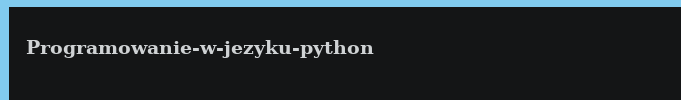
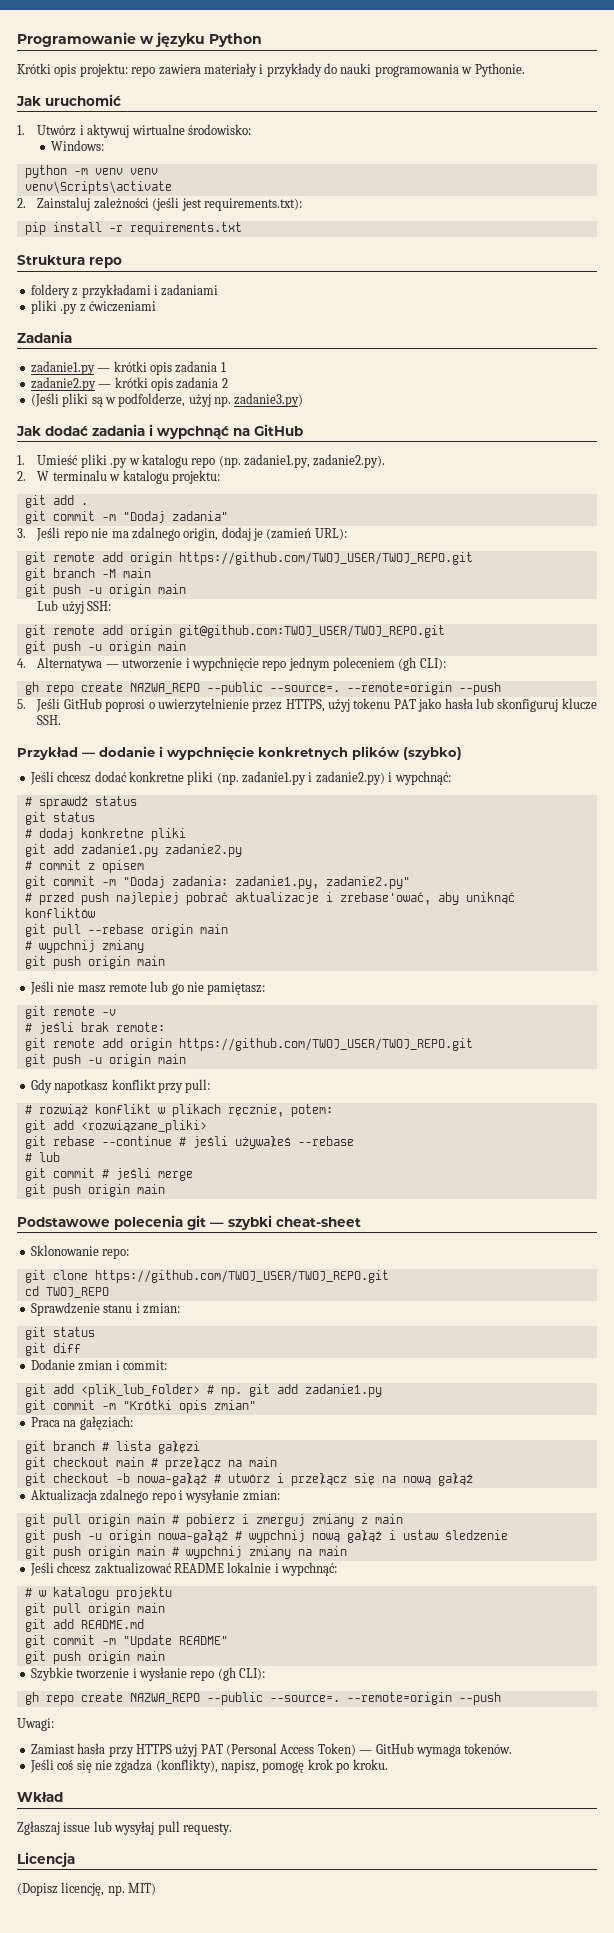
[26,40,374,58] Programowanie-w-jezyku-python -> [17,32,262,48] [17,63,525,77] [16,94,121,106] [17,124,251,138] [51,140,105,151] [24,165,158,178] [24,181,172,194] [17,197,302,211] [24,222,242,235] [17,255,122,268] [30,284,219,298] [30,300,156,314] [17,331,72,343] [30,361,226,375] [30,377,228,391] [30,393,304,407] [16,424,303,439] [17,454,386,468] [17,470,220,484] [24,495,88,508] [24,511,228,524] [17,527,347,541] [24,552,473,565] [24,568,151,581] [24,584,186,597] [37,600,112,614] [24,625,445,638] [24,641,186,654] [17,657,446,671] [24,682,501,695] [17,698,597,712] [37,715,62,725] [17,746,462,760] [29,771,451,785] [24,796,137,809] [24,812,95,825] [24,828,186,841] [24,844,242,857] [24,860,144,873] [24,876,410,889] [24,892,515,905] [24,908,95,918] [24,924,228,937] [24,940,144,953] [24,956,165,969] [29,981,266,995] [24,1006,116,1019] [24,1022,165,1034] [24,1038,473,1051] [24,1054,186,1067] [30,1079,211,1093] [24,1104,333,1117] [24,1120,207,1133] [24,1136,354,1149] [24,1152,60,1162] [24,1168,193,1181] [24,1184,165,1197] [17,1215,361,1230] [30,1245,130,1259] [24,1270,389,1283] [24,1286,109,1298] [30,1302,180,1316] [24,1327,95,1340] [24,1343,81,1356] [30,1359,167,1371] [24,1384,382,1397] [24,1400,256,1413] [30,1416,133,1430] [24,1441,200,1454] [24,1457,277,1470] [24,1473,473,1486] [30,1489,280,1503] [24,1514,403,1527] [24,1530,508,1543] [24,1546,347,1559] [29,1562,337,1576] [24,1587,172,1600] [24,1603,165,1616] [24,1619,144,1632] [24,1635,228,1648] [24,1651,165,1664] [30,1667,265,1681] [24,1692,501,1705] [17,1718,54,1731] [30,1743,513,1757] [29,1759,388,1773] [17,1792,63,1802] [17,1821,232,1835] [17,1852,75,1867] [17,1882,157,1896] Programowanie w języku Python // Krótki opis projektu: repo zawiera materiały i przykłady do nauki programowania w Pythonie. // Jak uruchomić // 1. Utwórz i aktywuj wirtualne środowisko: // Windows: // python -m venv venv // venv\Scripts\activate // 2. Zainstaluj zależności (jeśli jest requirements.txt): // pip install -r requirements.txt // Struktura repo // foldery z przykładami i zadaniami // pliki .py z ćwiczeniami // Zadania // zadanie1.py — krótki opis zadania 1 // zadanie2.py — krótki opis zadania 2 // (Jeśli pliki są w podfolderze, użyj np. zadanie3.py) // Jak dodać zadania i wypchnąć na GitHub // 1. Umieść pliki .py w katalogu repo (np. zadanie1.py, zadanie2.py). // 2. W terminalu w katalogu projektu: // git add . // git commit -m "Dodaj zadania" // 3. Jeśli repo nie ma zdalnego origin, dodaj je (zamień URL): // git remote add origin https://github.com/TWOJ_USER/TWOJ_REPO.git // git branch -M main // git push -u origin main // Lub użyj SSH: // git remote add origin git@github.com:TWOJ_USER/TWOJ_REPO.git // git push -u origin main // 4. Alternatywa — utworzenie i wypchnięcie repo jednym poleceniem (gh CLI): // gh repo create NAZWA_REPO --public --source=. --remote=origin --push // 5. Jeśli GitHub poprosi o uwierzytelnienie przez HTTPS, użyj tokenu PAT jako hasła lub skonfiguruj klucze SSH. // Przykład — dodanie i wypchnięcie konkretnych plików (szybko) // Jeśli chcesz dodać konkretne pliki (np. zadanie1.py i zadanie2.py) i wypchnąć: // # sprawdź status // git status // # dodaj konkretne pliki // git add zadanie1.py zadanie2.py // # commit z opisem // git commit -m "Dodaj zadania: zadanie1.py, zadanie2.py" // # przed push najlepiej pobrać aktualizacje i zrebase'ować, aby uniknąć konfliktów // git pull --rebase origin main // # wypchnij zmiany // git push origin main // Jeśli nie masz remote lub go nie pamiętasz: // git remote -v // # jeśli brak remote: // git remote add origin https://github.com/TWOJ_USER/TWOJ_REPO.git // git push -u origin main // Gdy napotkasz konflikt przy pull: // # rozwiąż konflikt w plikach ręcznie, potem: // git add <rozwiązane_pliki> // git rebase --continue # jeśli używałeś --rebase // # lub // git commit # jeśli merge // git push origin main // Podstawowe polecenia git — szybki cheat-sheet // Sklonowanie repo: // git clone https://github.com/TWOJ_USER/TWOJ_REPO.git // cd TWOJ_REPO // Sprawdzenie stanu i zmian: // git status // git diff // Dodanie zmian i commit: // git add <plik_lub_folder> # np. git add zadanie1.py // git commit -m "Krótki opis zmian" // Praca na gałęziach: // git branch # lista gałęzi // git checkout main # przełącz na main // git checkout -b nowa-gałąź # utwórz i przełącz się na nową gałąź // Aktualizacja zdalnego repo i wysyłanie zmian: // git pull origin main # pobierz i zmerguj zmiany z main // git push -u origin nowa-gałąź # wypchnij nową gałąź i ustaw śledzenie // git push origin main # wypchnij zmiany na main // Jeśli chcesz zaktualizować README lokalnie i wypchnąć: // # w katalogu projektu // git pull origin main // git add README.md // git commit -m "Update README" // git push origin main // Szybkie tworzenie i wysłanie repo (gh CLI): // gh repo create NAZWA_REPO --public --source=. --remote=origin --push // Uwagi: // Zamiast hasła przy HTTPS użyj PAT (Personal Access Token) — GitHub wymaga tokenów. // Jeśli coś się nie zgadza (konflikty), napisz, pomogę krok po kroku. // Wkład // Zgłaszaj issue lub wysyłaj pull requesty. // Licencja // (Dopisz licencję, np. MIT)

